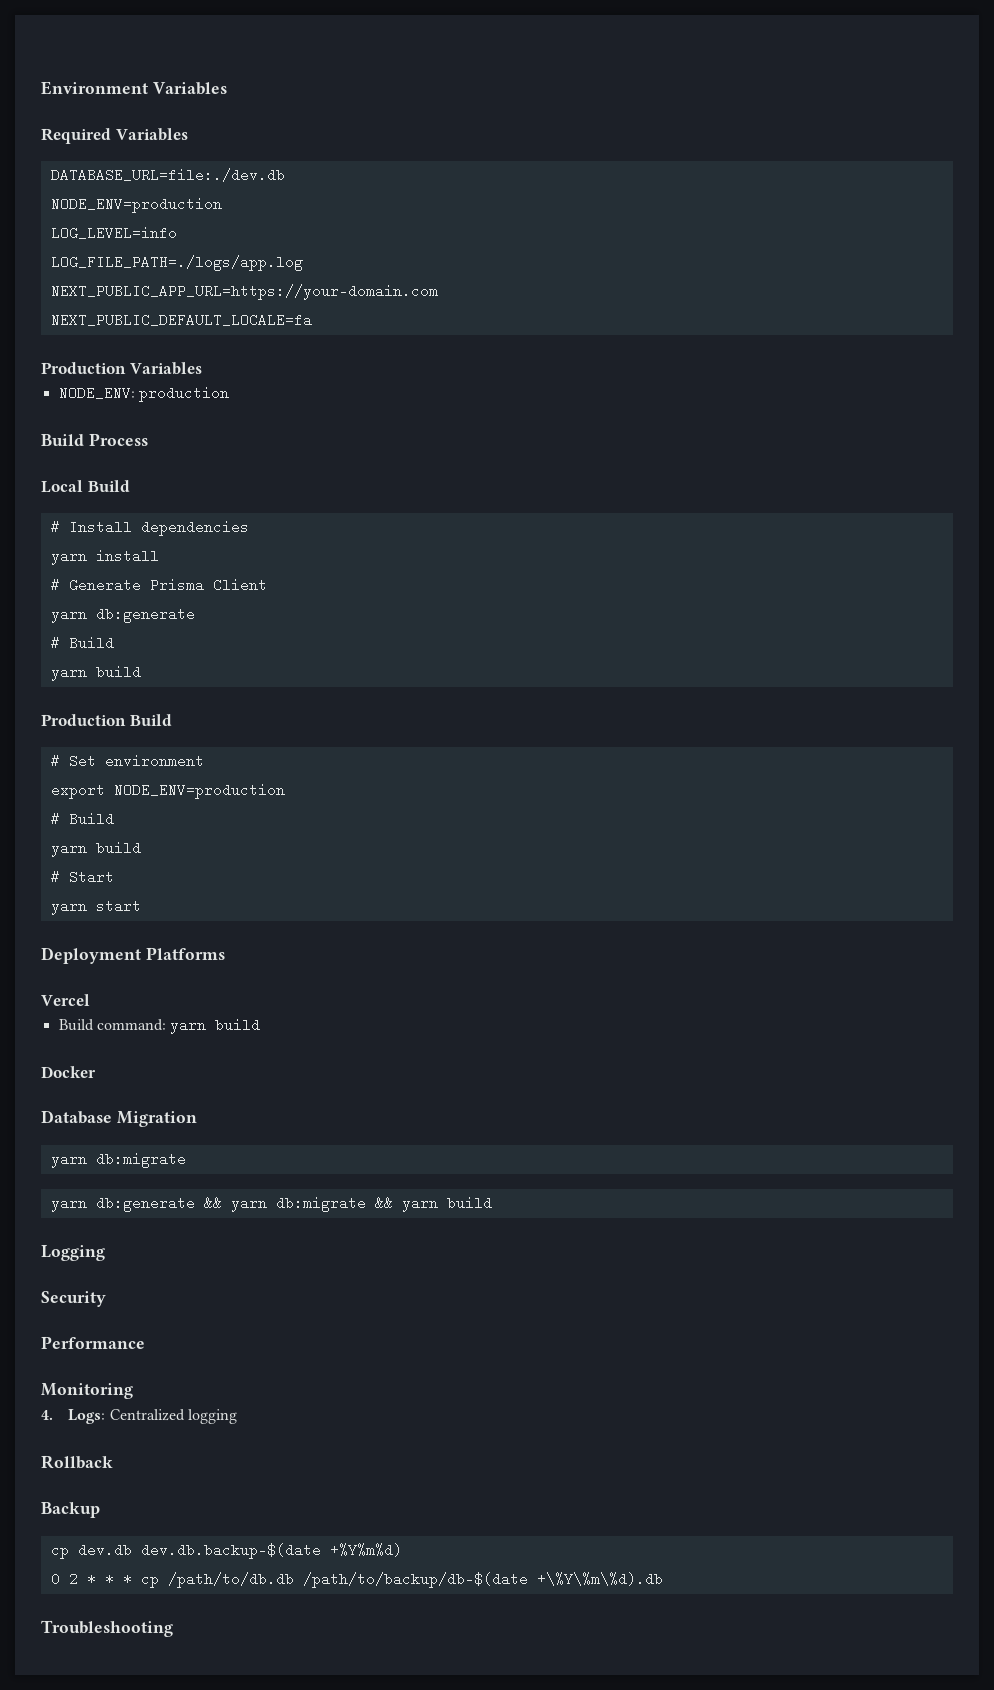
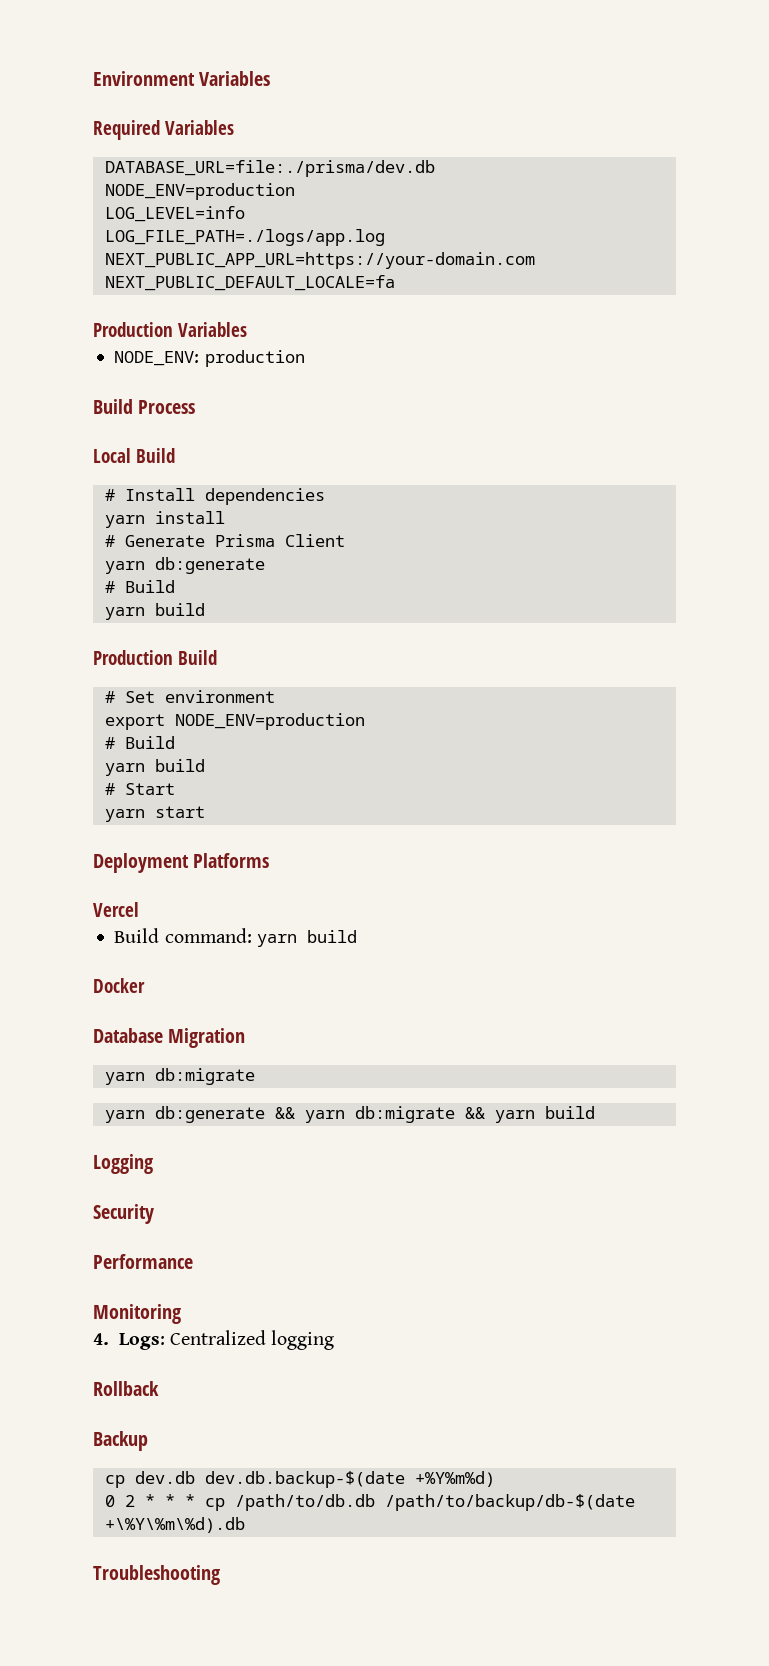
[50,168,285,182] DATABASE_URL=file:./dev.db -> [104,160,435,177] DATABASE_URL=file:./prisma/dev.db

